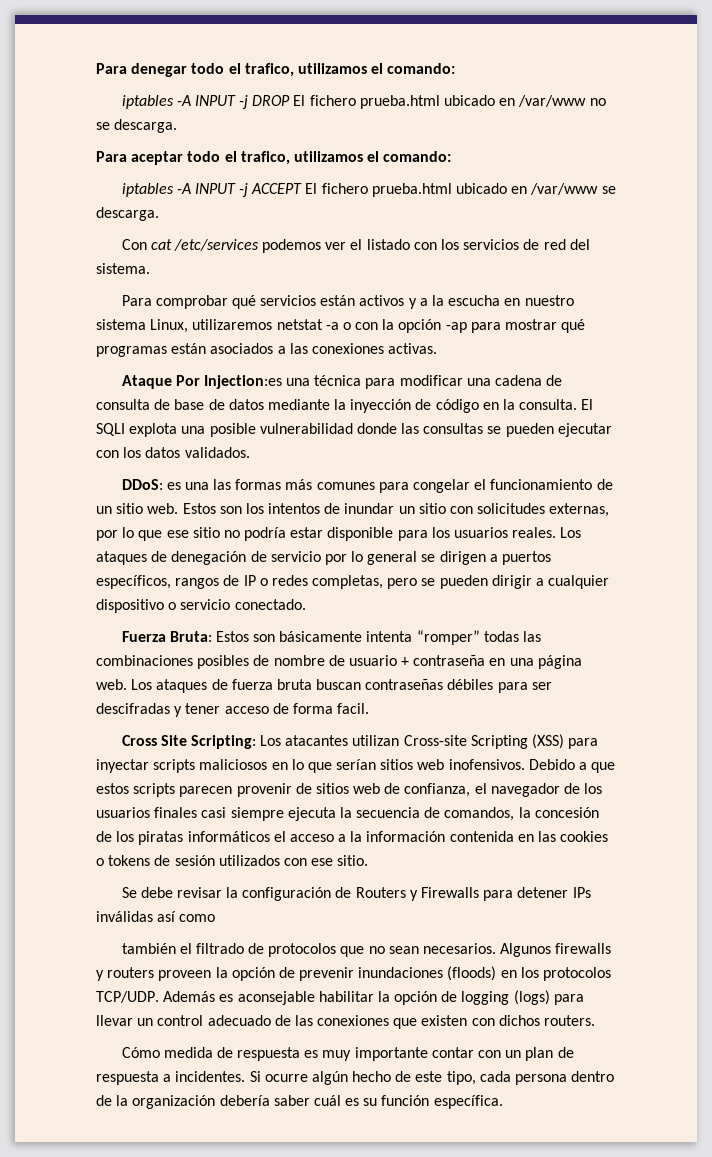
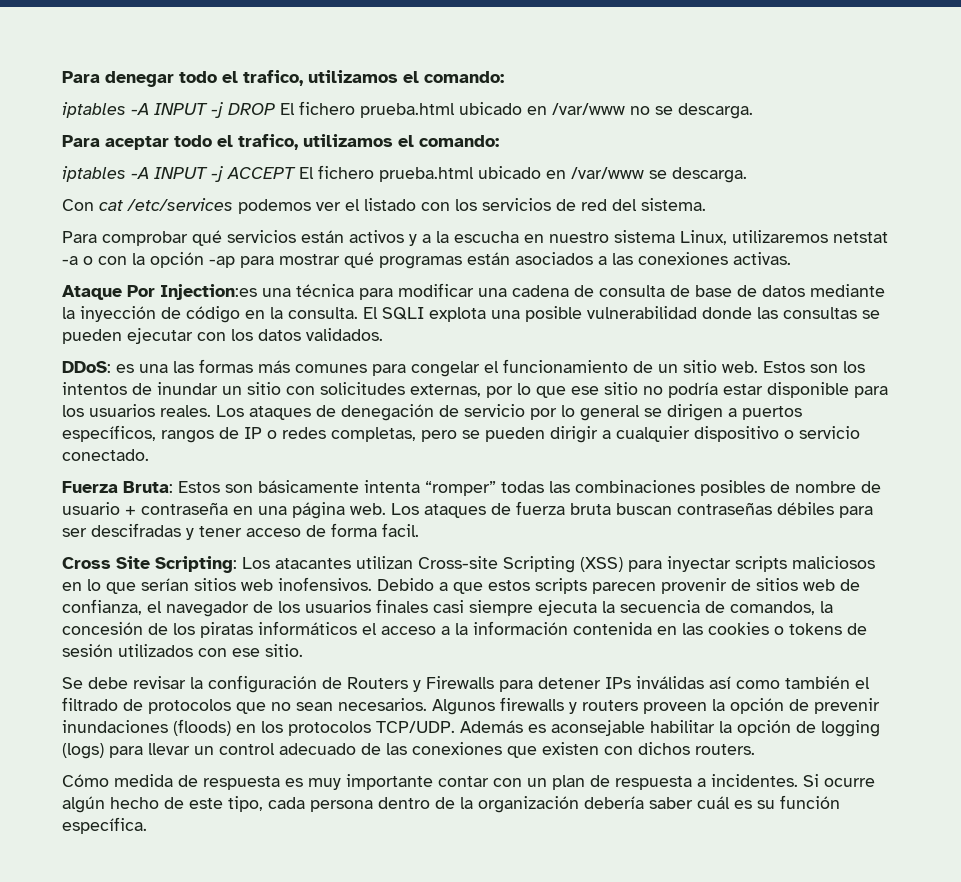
(216, 918) // -> (780, 684) none

